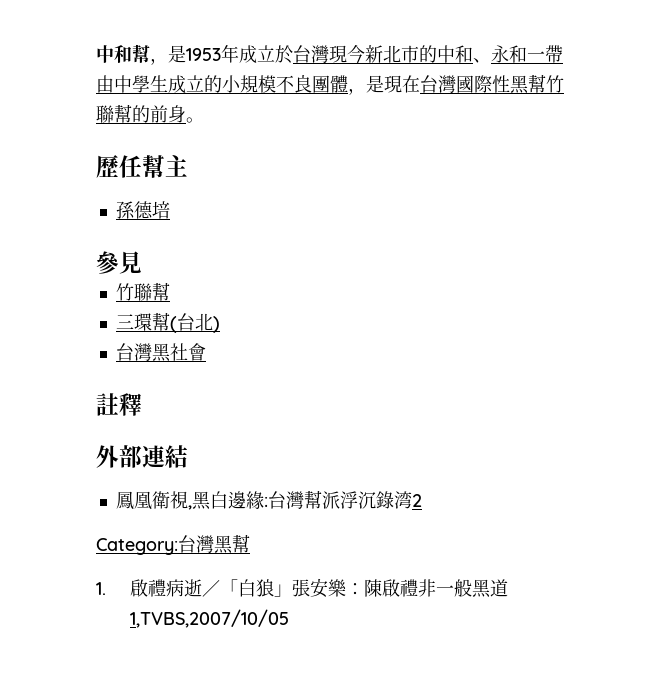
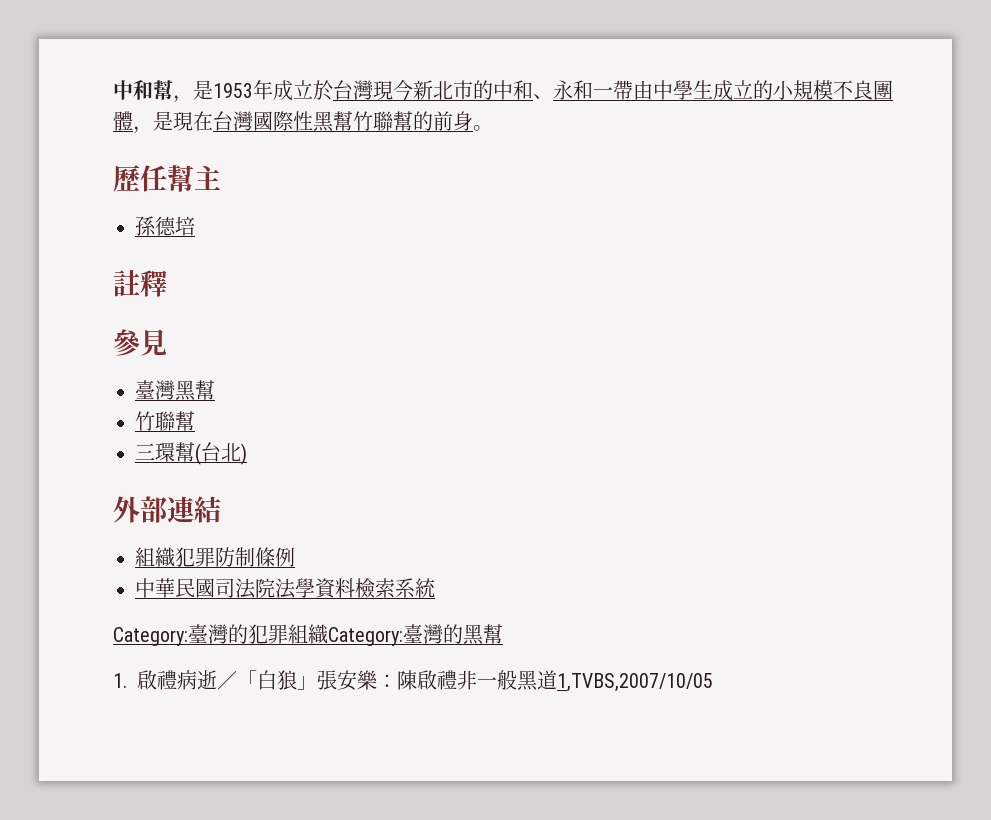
(170, 210) none -> [113,270,167,297] // 註釋
(142, 262) none -> [135,380,215,401] // 臺灣黑幫
[115,343,206,362] [96,393,142,416] // 台灣黑社會 // 註釋 -> (247, 454) none
[115,490,422,510] [96,535,215,555] 鳳凰衛視,黑白邊緣:台灣幫派浮沉錄湾2 // Category:台灣 -> [135,547,295,567] [135,578,435,599] [113,624,463,646] 組織犯罪防制條例 // 中華民國司法院法學資料檢索系統 // Category:臺灣的犯罪組織Category:臺灣的

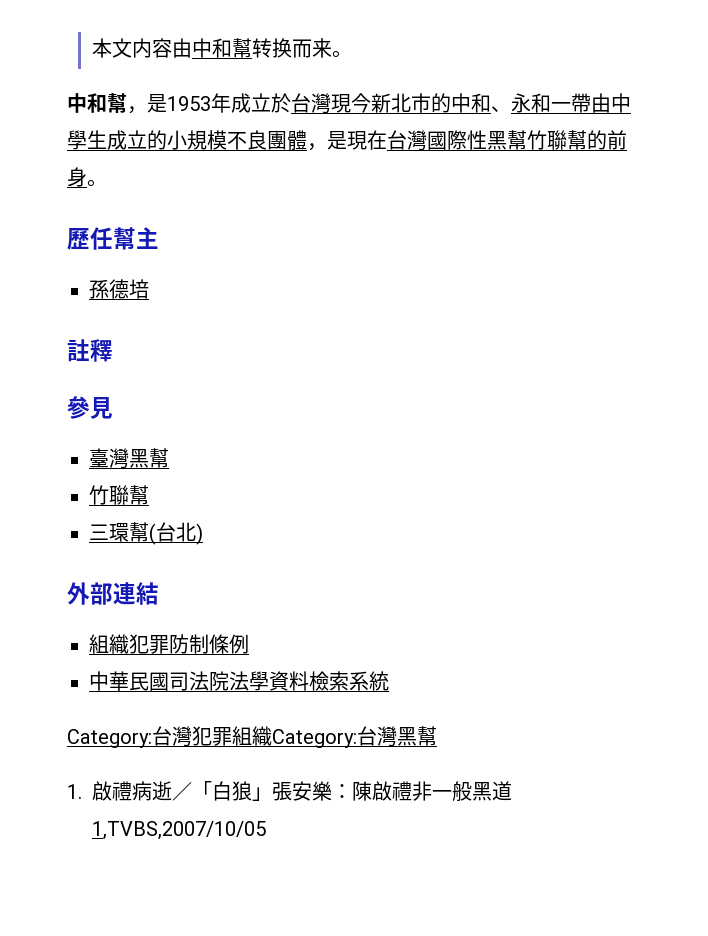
(113, 90) none -> [92,38,353,58] 本文内容由中和幫转换而来。 //
[188,624,248,644] 臺灣的 -> [152,726,192,747] 台灣
[403,624,463,644] 臺灣的 -> [357,726,397,747] 台灣

